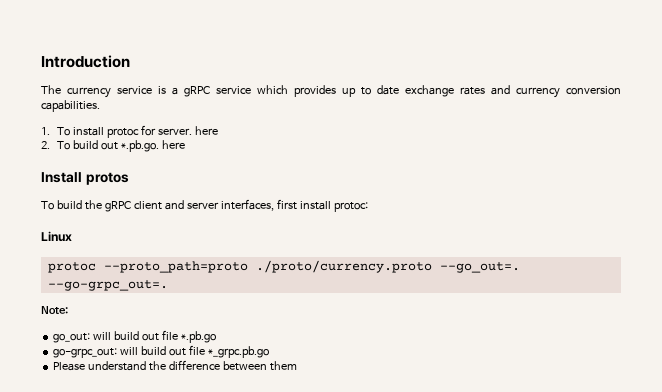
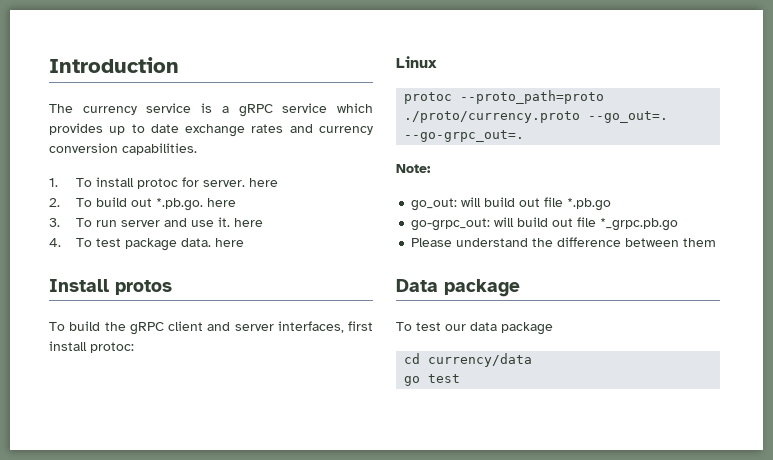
(185, 144) none -> [49,217,263,227] [49,238,244,251] // 3. To run server and use it. here // 4. To test package data. here
(297, 366) none -> [396,279,520,297] [396,322,553,335] [404,353,533,367] [404,374,461,386] // Data package // To test our data package // cd currency/data // go test

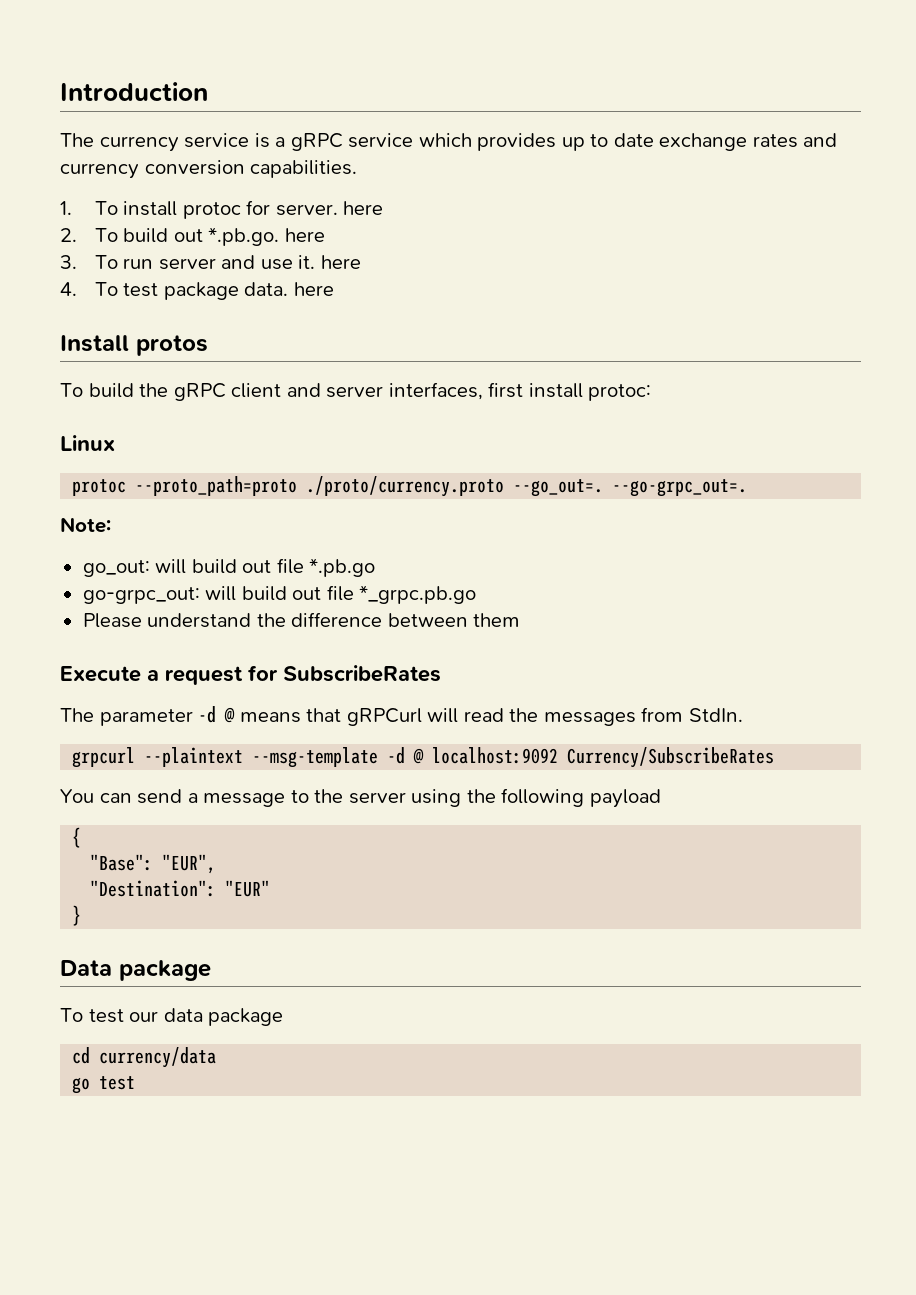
(717, 242) none -> [60,665,441,685] [60,706,743,726] [72,747,775,768] [60,788,661,808] [72,827,82,848] [90,854,217,874] [90,880,271,897] [72,905,82,926] // Execute a request for SubscribeRates // The parameter -d @ means that gRPCurl will read the messages from StdIn. // grpcurl --plaintext --msg-template -d @ localhost:9092 Currency/SubscribeRates // You can send a message to the server using the following payload // { // "Base": "EUR", // "Destination": "EUR" // }

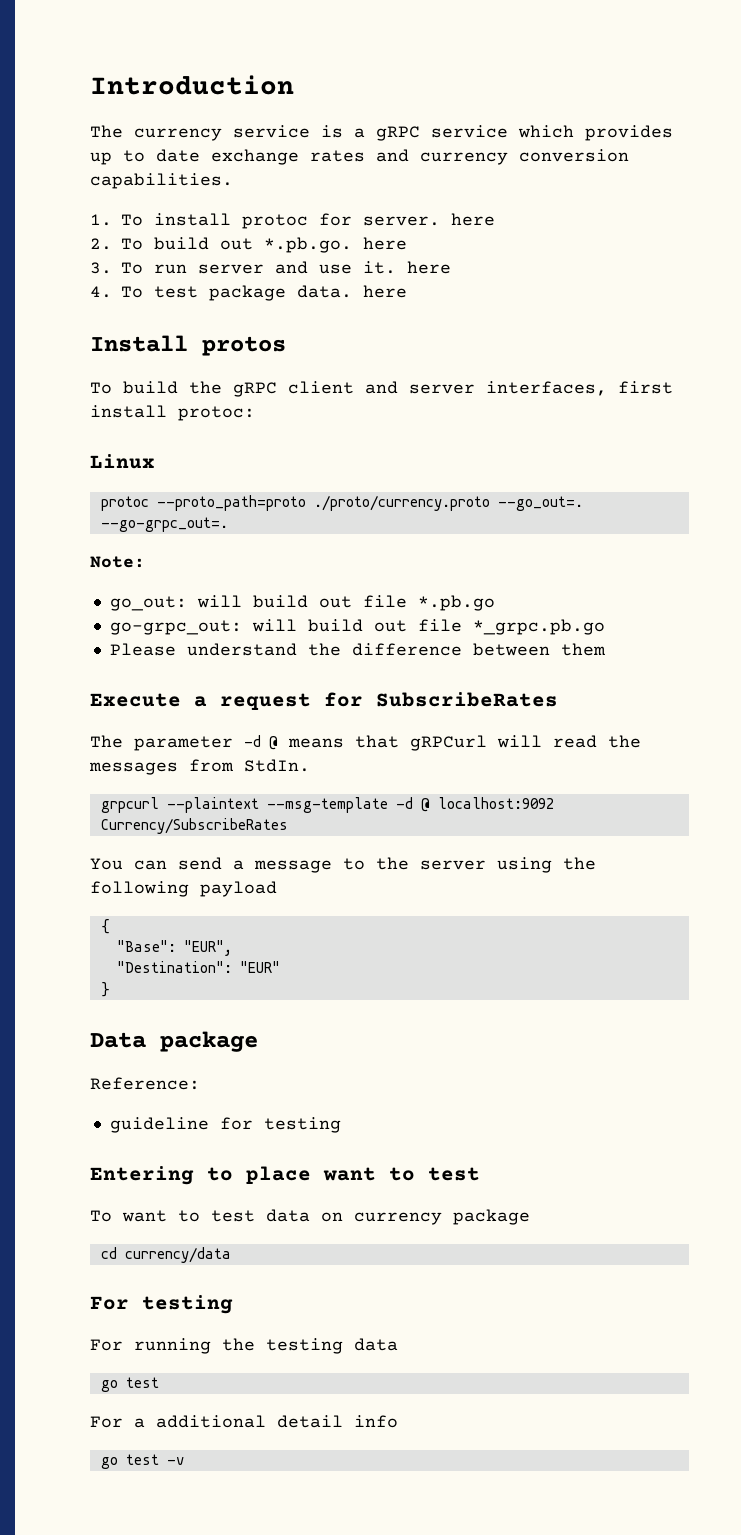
[60,1008,284,1026] [72,1047,217,1068] [72,1076,136,1094] To test our data package // cd currency/data // go test -> [90,1077,200,1090] [109,1117,341,1133] [90,1166,480,1185] [90,1209,530,1225] [100,1247,231,1263] [90,1295,233,1314] [90,1338,398,1354] [100,1377,159,1392] [90,1415,398,1428] [100,1454,184,1469] Reference: // guideline for testing // Entering to place want to test // To want to test data on currency package // cd currency/data // For testing // For running the testing data // go test // For a additional detail info // go test -v

